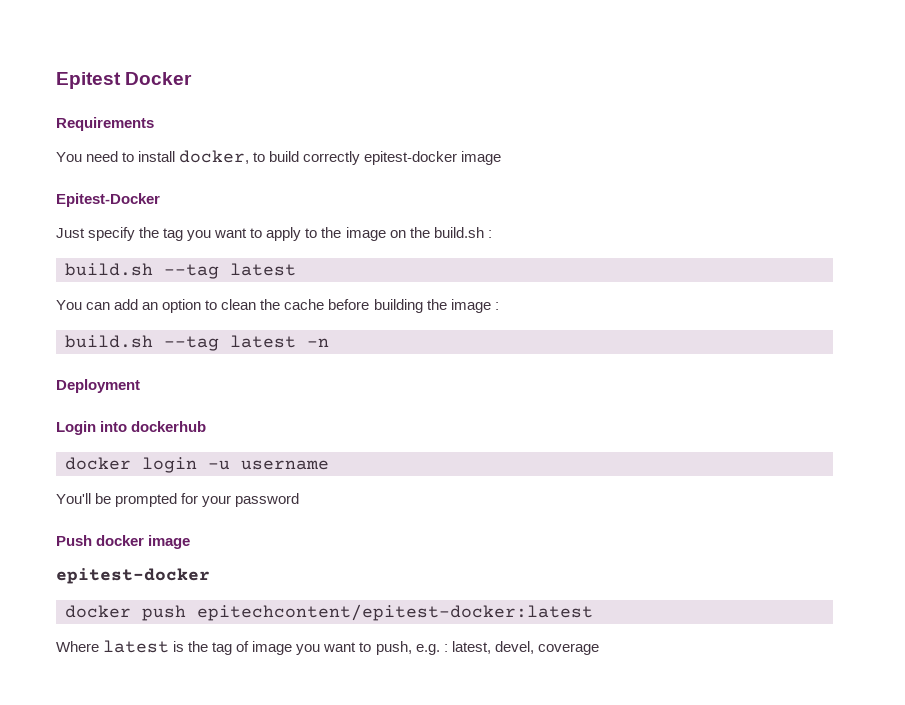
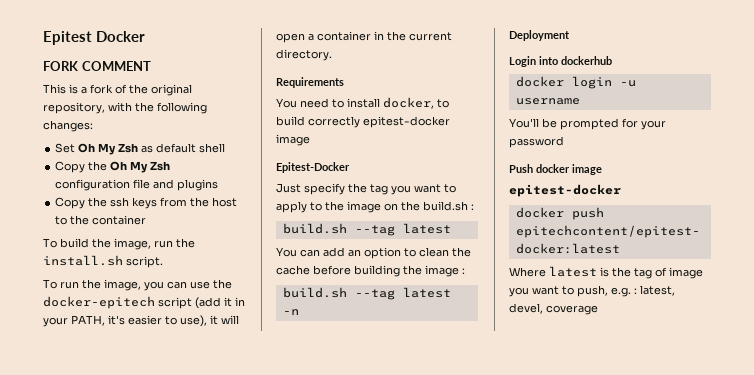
(193, 78) none -> [43,61,151,71] [43,84,192,96] [43,102,207,114] [43,120,93,132] [55,143,226,155] [55,161,171,173] [55,179,219,191] [55,197,238,209] [55,215,147,225] [43,238,195,250] [43,255,163,268] [43,279,232,291] [43,296,245,309] [43,315,239,327] [276,31,452,43] [276,49,332,61] // FORK COMMENT // This is a fork of the original repository, with the following changes: // Set Oh My Zsh as default shell // Copy the Oh My Zsh configuration file and plugins // Copy the ssh keys from the host to the container // To build the image, run the install.sh script. // To run the image, you can use the docker-epitech script (add it in your PATH, it's easier to use), it will open a container in the current directory.

